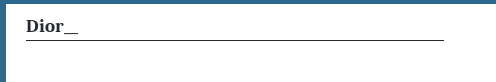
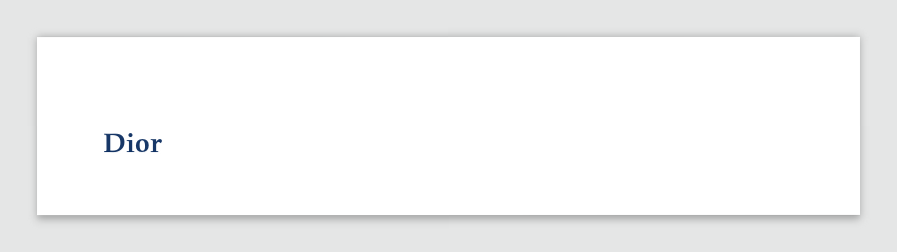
[26,19,79,35] Dior__ -> [103,133,163,154] Dior

